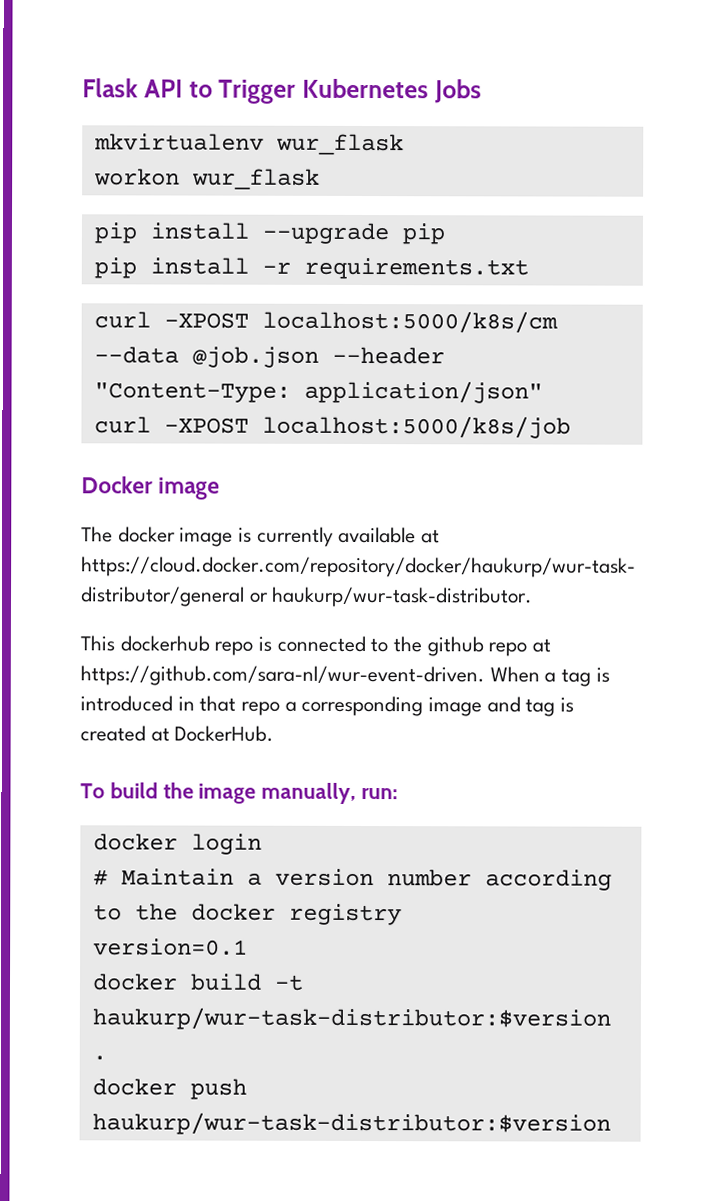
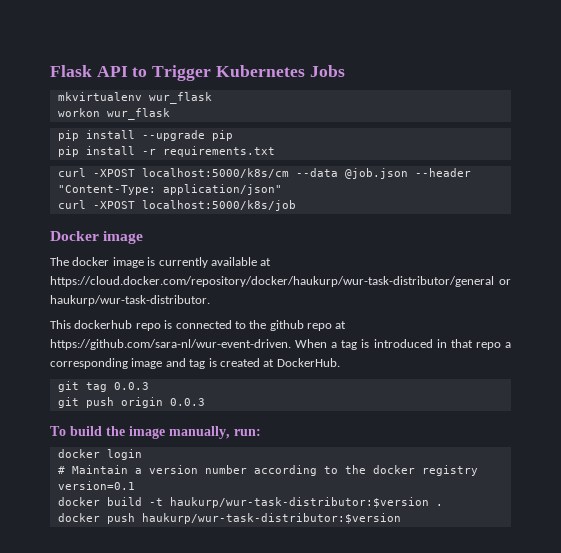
(275, 733) none -> [57,381,149,392] [57,397,205,408] // git tag 0.0.3 // git push origin 0.0.3

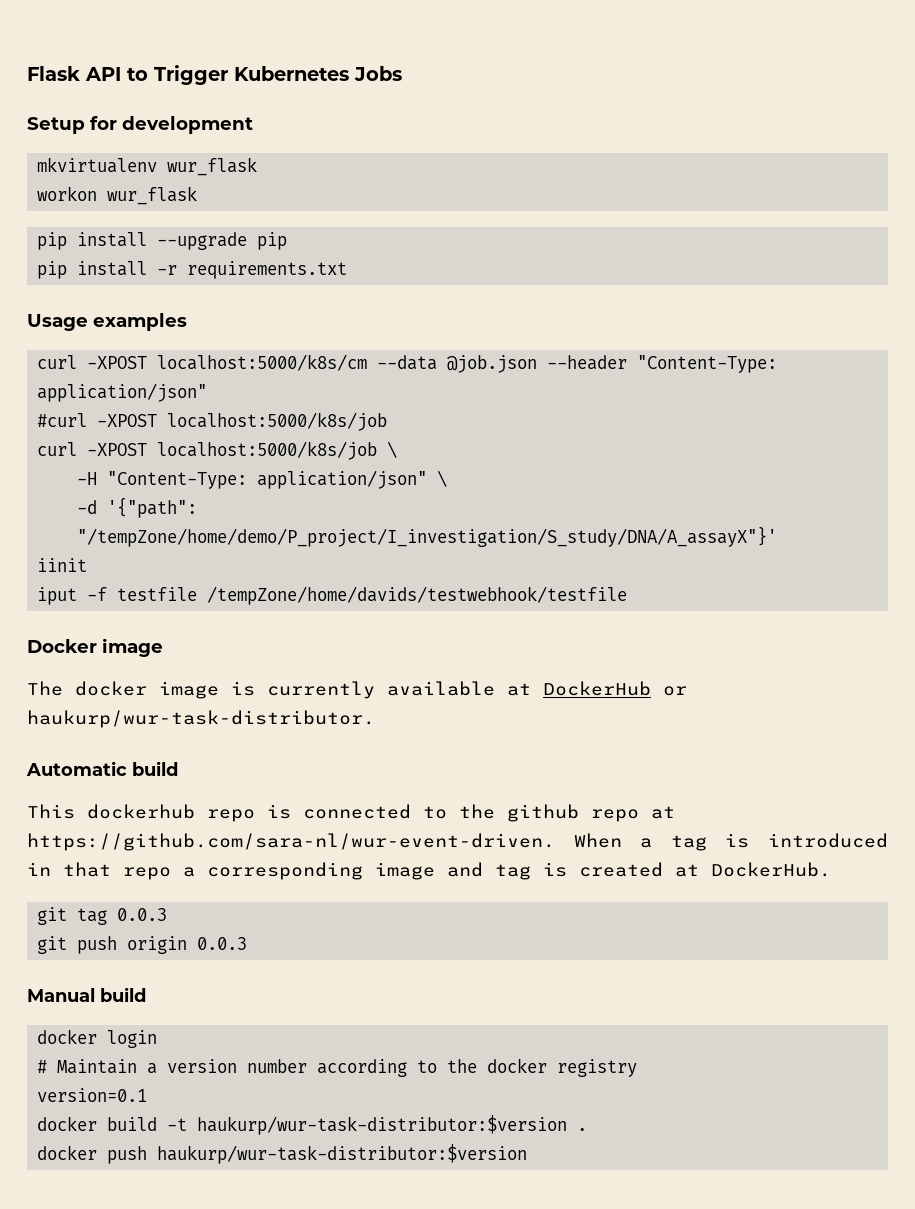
(345, 71) none -> [27,116,253,134] // Setup for development
(275, 151) none -> [27,313,187,331] // Usage examples
(282, 189) none -> [37,412,388,431] // #curl -XPOST localhost:5000/k8s/job
(296, 205) none -> [387,441,398,458] [77,470,448,489] [77,497,198,518] [77,526,778,547] [37,558,88,572] [37,586,628,605] \ // -H "Content-Type: application/json" \ // -d '{"path": "/tempZone/home/demo/P_project/I_investigation/S_study/DNA/A_assayX"}' // iinit // iput -f testfile /tempZone/home/davids/testwebhook/testfile
[50,276,494,287] https://cloud.docker.com/repository/docker/haukurp/wur-task-distributor/general -> [543,681,651,696] DockerHub
(210, 300) none -> [26,761,178,776] // Automatic build
[50,426,261,439] To build the image manually, run: -> [27,987,146,1002] Manual build

